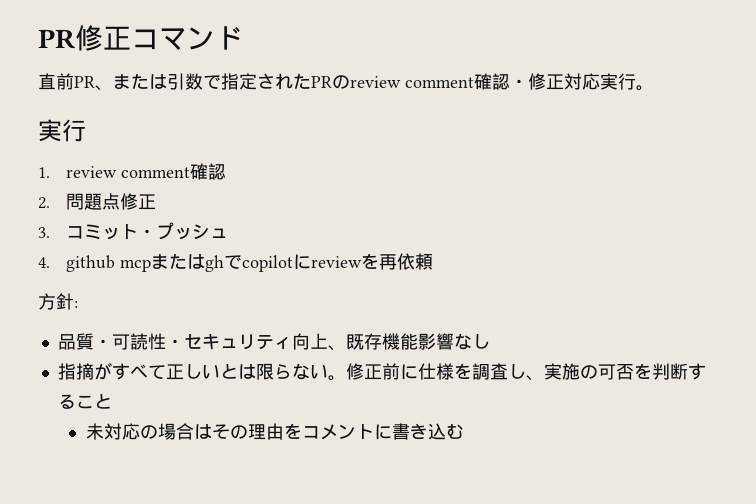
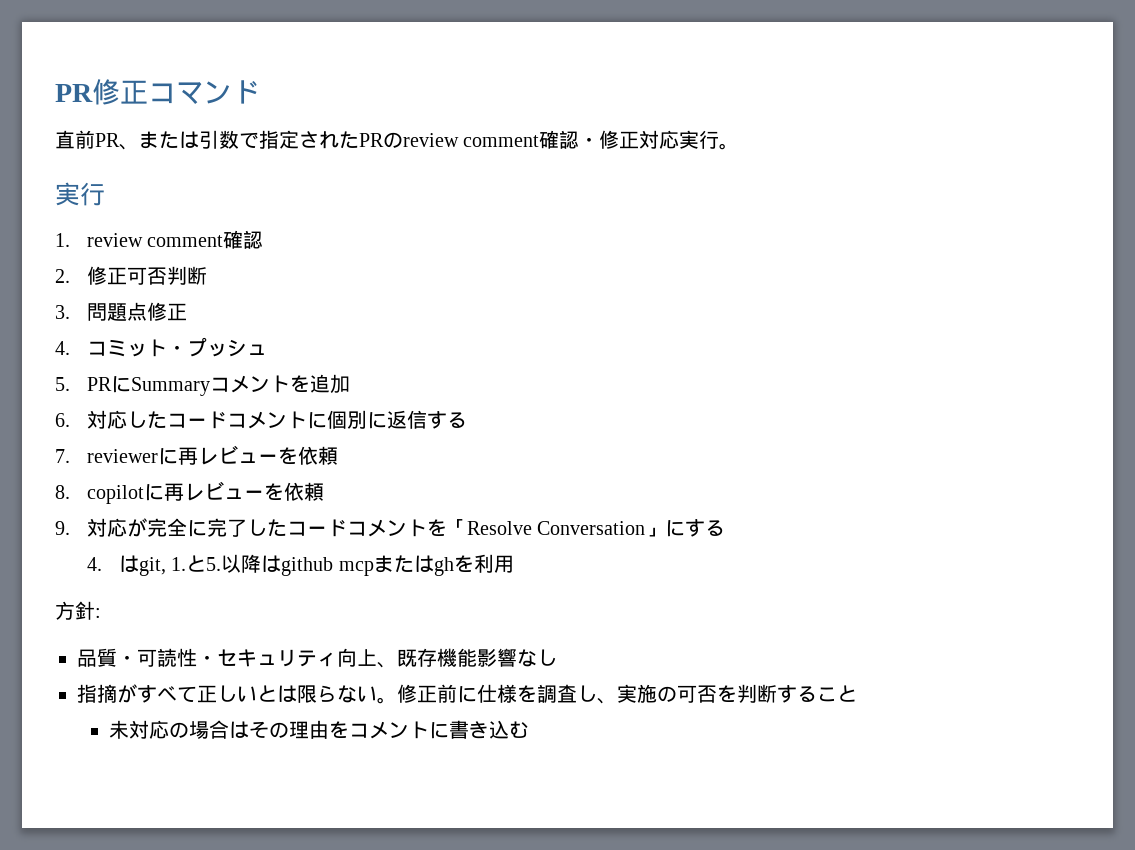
(50, 203) none -> [87,266,208,285] [55,305,70,319] 修正可否判断 // 3.
[38,227,50,238] 3. -> [55,341,70,355] 4.
[38,257,50,268] 4. -> [55,374,351,396] [55,410,468,429] [55,445,339,465] [55,481,325,504] [55,518,726,537] [87,554,282,576] 5. PRにSummaryコメントを追加 // 6.対応したコードコメントに個別に返信する // 7. reviewerに再レビューを依頼 // 8. copilotに再レビューを依頼 // 9.対応が完全に完了したコードコメントを「Resolve Conversation」にする // 4.はgit, 1.と5.以降は
[223,253,433,272] でcopilotにreviewを再依頼 -> [453,554,514,573] を利用

